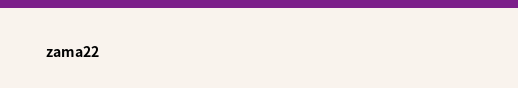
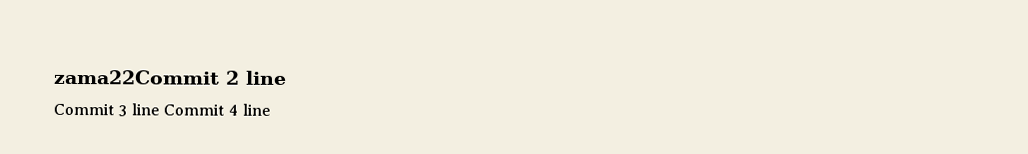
[46,46,99,57] zama22 -> [53,69,287,85] [53,102,271,117] zama22Commit 2 line // Commit 3 line Commit 4 line

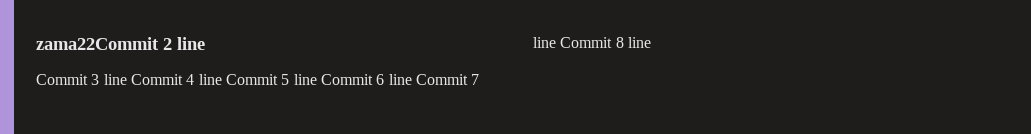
(271, 109) none -> [225,74,480,85] [533,37,651,48] Commit 5 line Commit 6 line Commit 7 line Commit 8 line

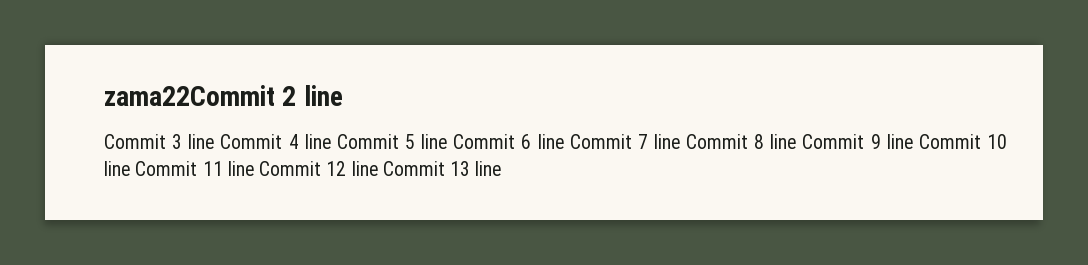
(651, 42) none -> [802,134,1007,149] [104,161,502,176] Commit 9 line Commit 10 line Commit 11 line Commit 12 line Commit 13 line

